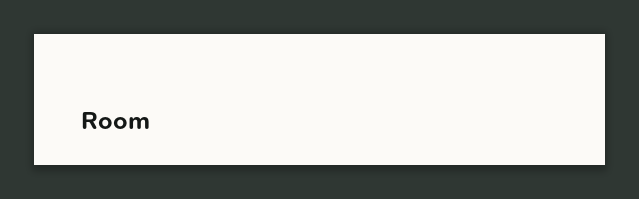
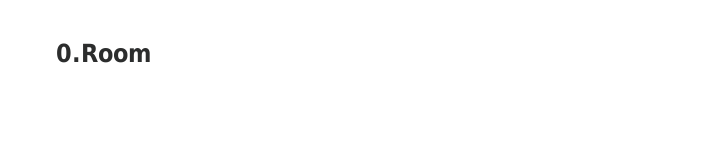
[81,112,150,129] Room -> [56,43,151,63] 0.Room

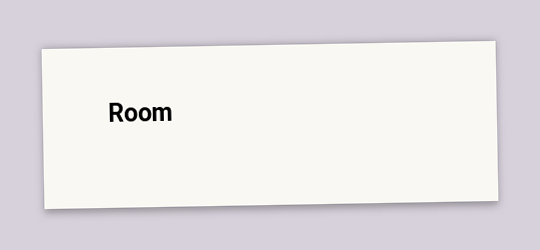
[56,43,151,63] 0.Room -> [107,101,173,122] Room

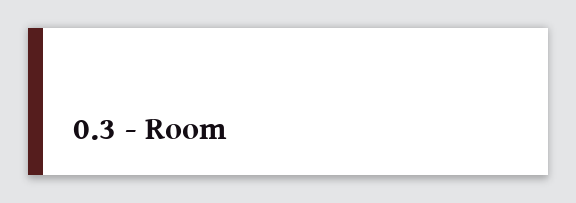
(107, 111) none -> [73,120,137,140] 0.3 -

